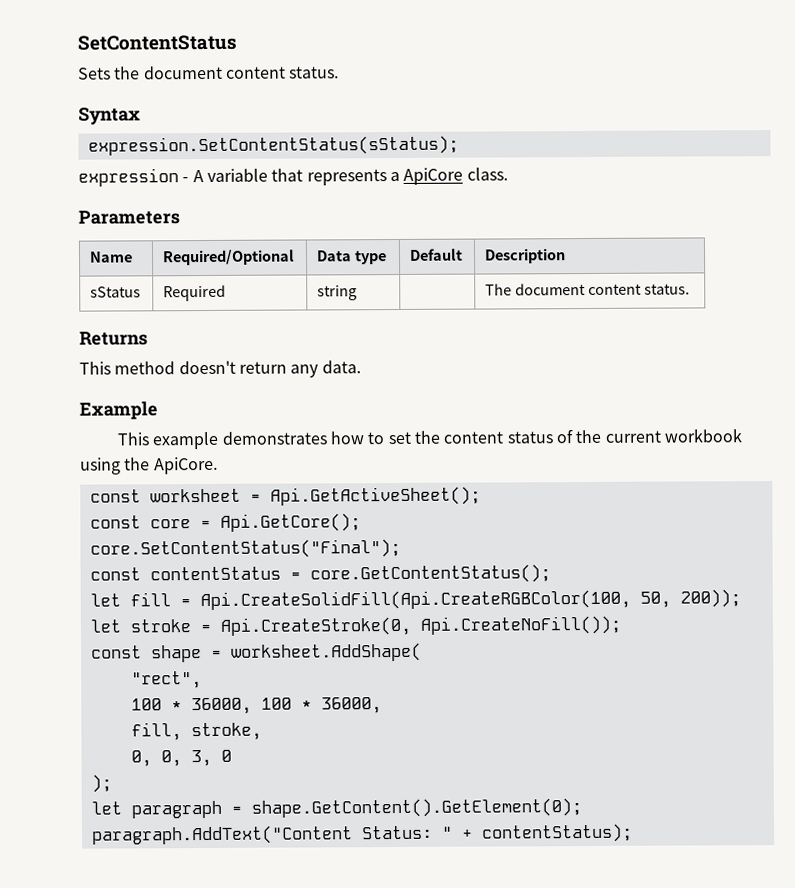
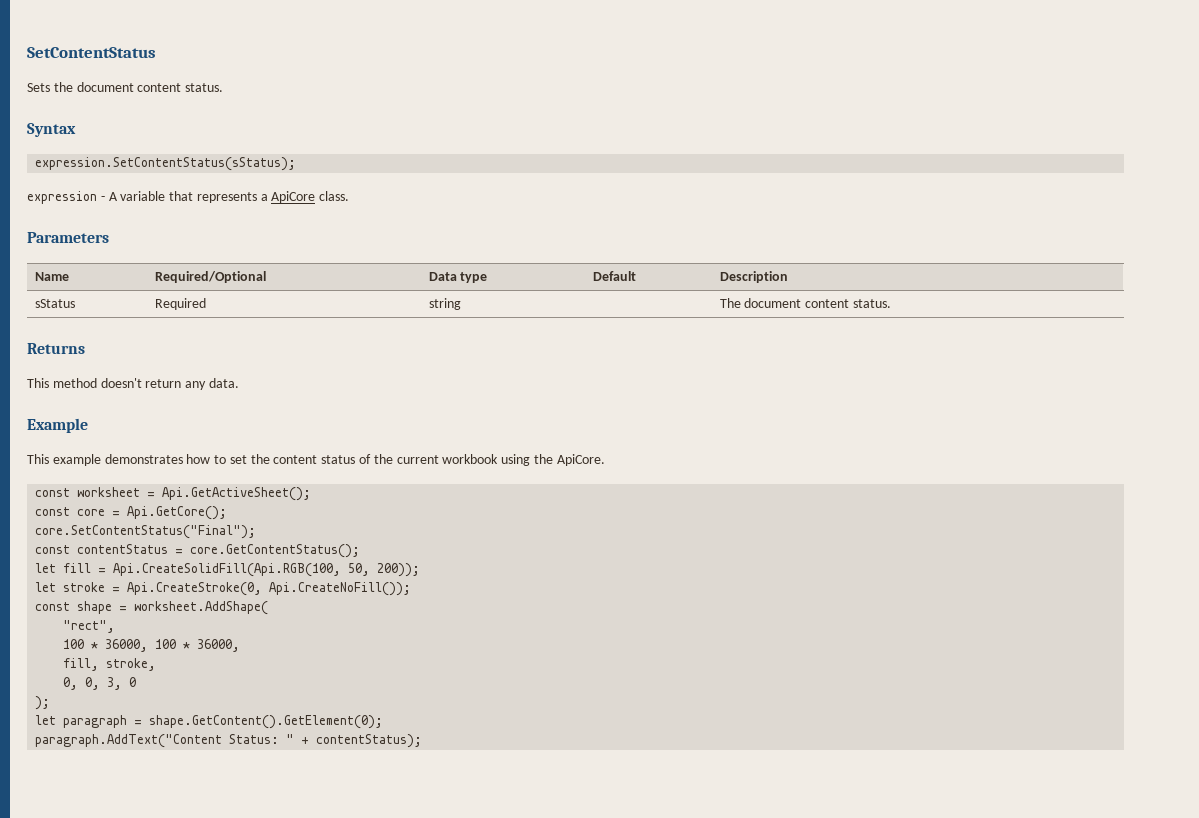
[199,589,631,611] Api.CreateSolidFill(Api.CreateRGBColor(100, -> [113,563,342,577] Api.CreateSolidFill(Api.RGB(100,

